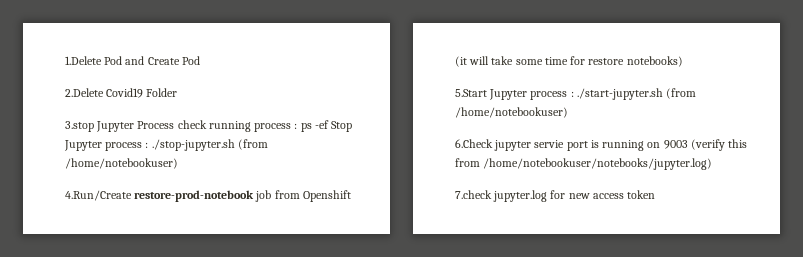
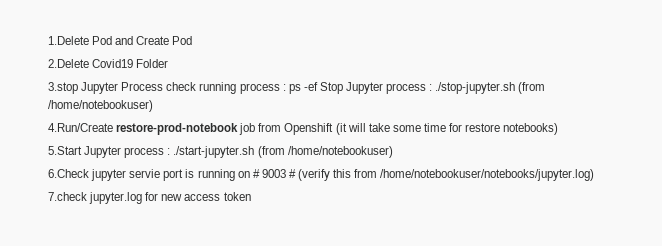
[663,140,688,149] 9003 -> [252,169,296,178] # 9003 #

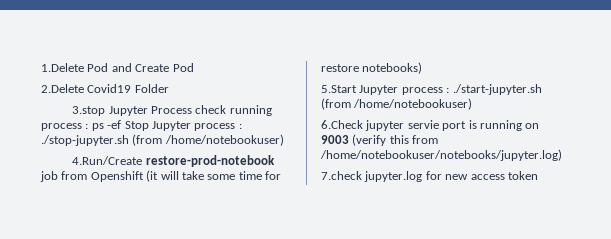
[252,169,296,178] # 9003 # -> [321,135,349,144] 9003

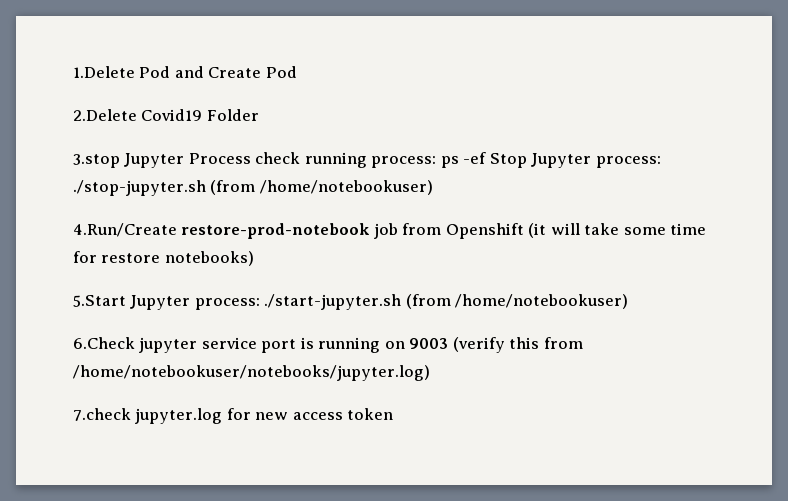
[41,123,89,131] process : -> [371,156,437,168] process:
[194,123,242,131] process : -> [595,156,661,168] process:
[401,87,450,95] process : -> [194,298,260,310] process:
[407,120,439,129] servie -> [201,337,257,349] service

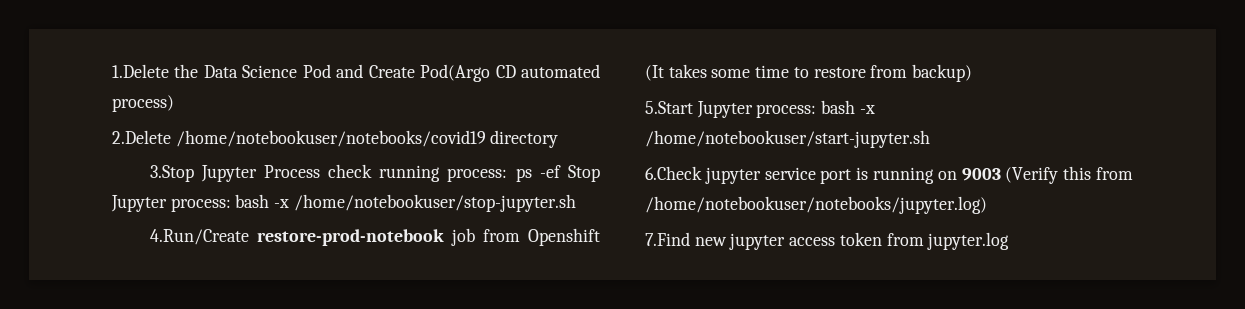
[139,66,297,78] [73,109,259,121] [73,154,120,168] Pod and Create Pod // 2.Delete Covid19 Folder // 3.stop -> [174,64,600,82] [112,95,174,112] [112,130,559,148] [149,165,194,182] the Data Science Pod and Create Pod(Argo CD automated process) // 2.Delete /home/notebookuser/notebooks/covid19 directory // 3.Stop
[73,180,433,196] ./stop-jupyter.sh (from /home/notebookuser) -> [235,194,576,212] bash -x /home/notebookuser/stop-jupyter.sh
[528,223,707,238] [73,251,254,266] (it will take some time for restore notebooks) -> [645,64,973,82] (It takes some time to restore from backup)
[264,294,629,310] ./start-jupyter.sh (from /home/notebookuser) -> [821,100,875,114] [645,130,930,148] bash -x /home/notebookuser/start-jupyter.sh
[452,337,505,353] (verify -> [1005,167,1059,184] (Verify
[73,408,394,424] 7.check jupyter.log for new access token -> [645,232,1010,250] 7.Find new jupyter access token from jupyter.log

